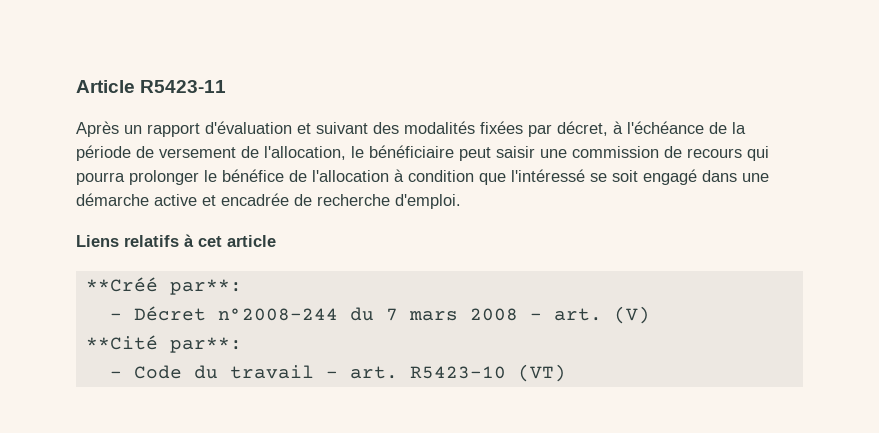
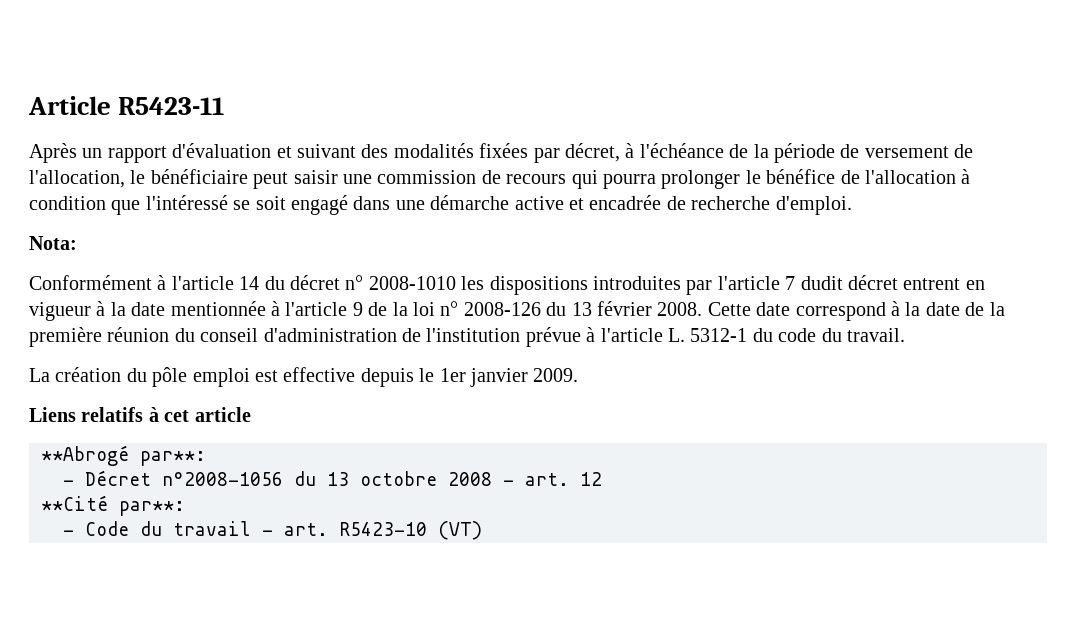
(461, 201) none -> [29,236,77,250] [29,275,985,295] [29,301,1005,321] [29,327,905,347] [29,367,579,387] // Nota: // Conformément à l'article 14 du décret n° 2008-1010 les dispositions introduites par l'article 7 dudit décret entrent en vigueur à la date mentionnée à l'article 9 de la loi n° 2008-126 du 13 février 2008. Cette date correspond à la date de la première réunion du conseil d'administration de l'institution prévue à l'article L. 5312-1 du code du travail. // La création du pôle emploi est effective depuis le 1er janvier 2009.
[85,277,158,292] **Créé -> [41,445,129,466] **Abrogé
[217,307,458,321] n°2008-244 du 7 mars -> [162,471,437,486] n°2008-1056 du 13 octobre
[613,306,650,324] (V) -> [580,472,602,486] 12

